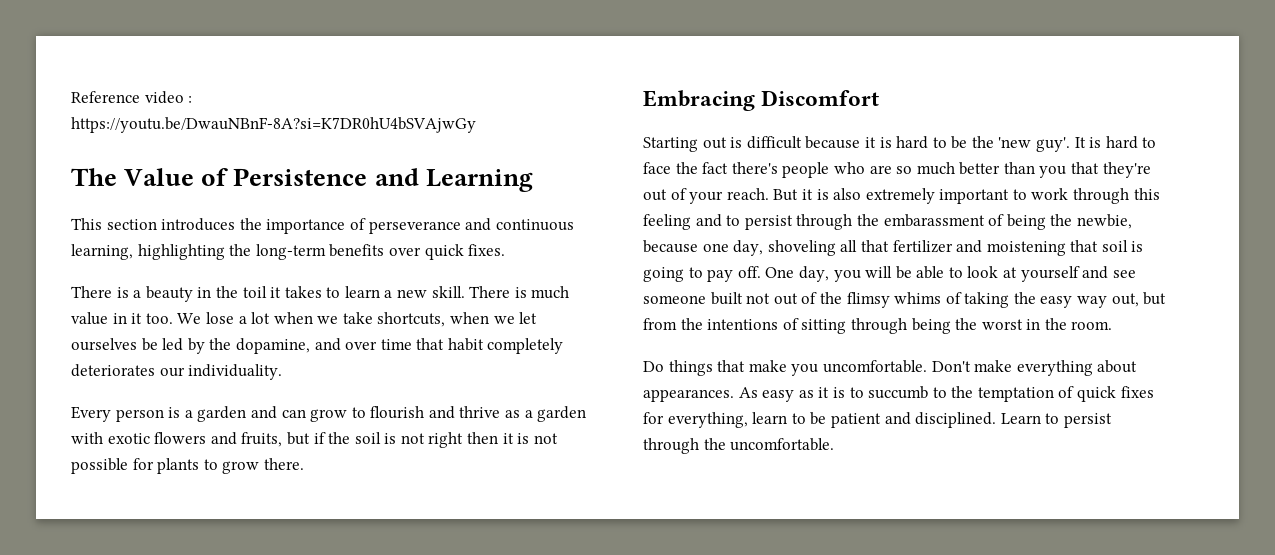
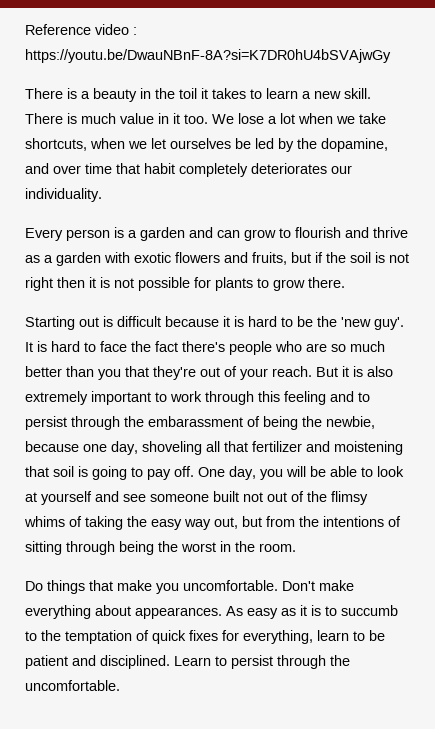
[71,168,533,192] [71,218,574,234] [71,244,506,260] // The Value of Persistence and Learning // This section introduces the importance of perseverance and continuous learning, highlighting the long-term benefits over quick fixes. -> (391, 56) none
[643,90,880,111] // Embracing Discomfort -> (345, 282) none

